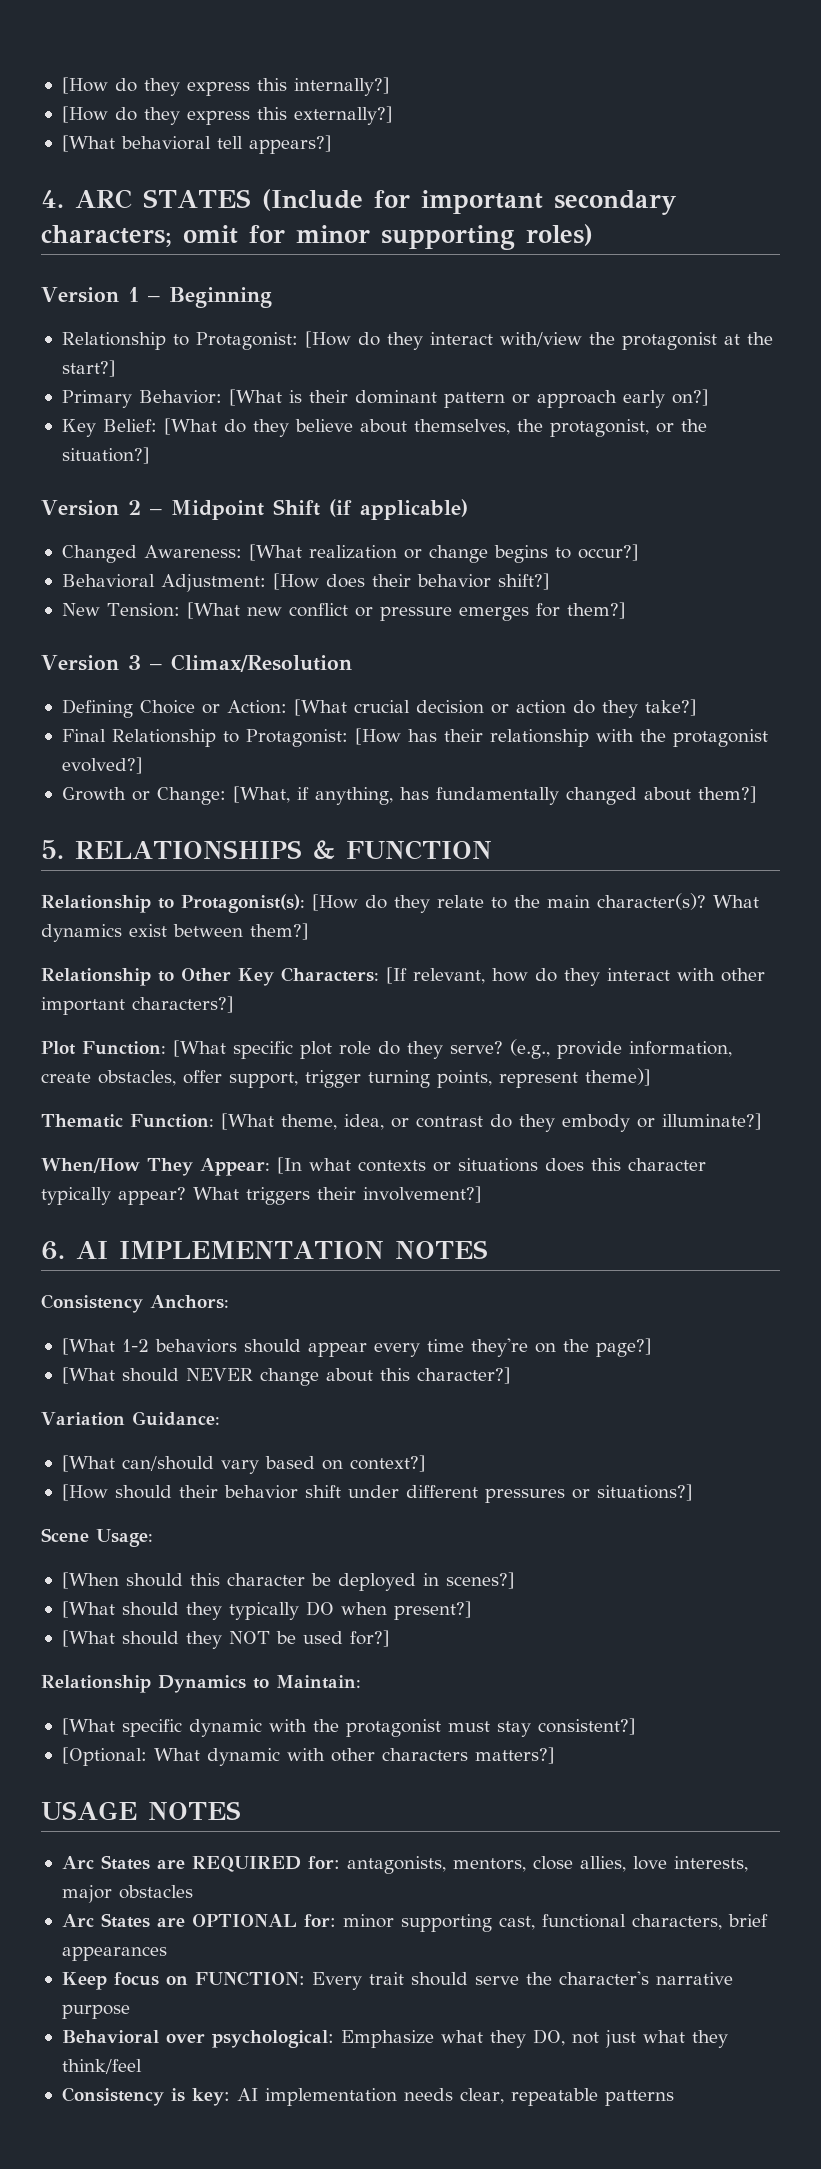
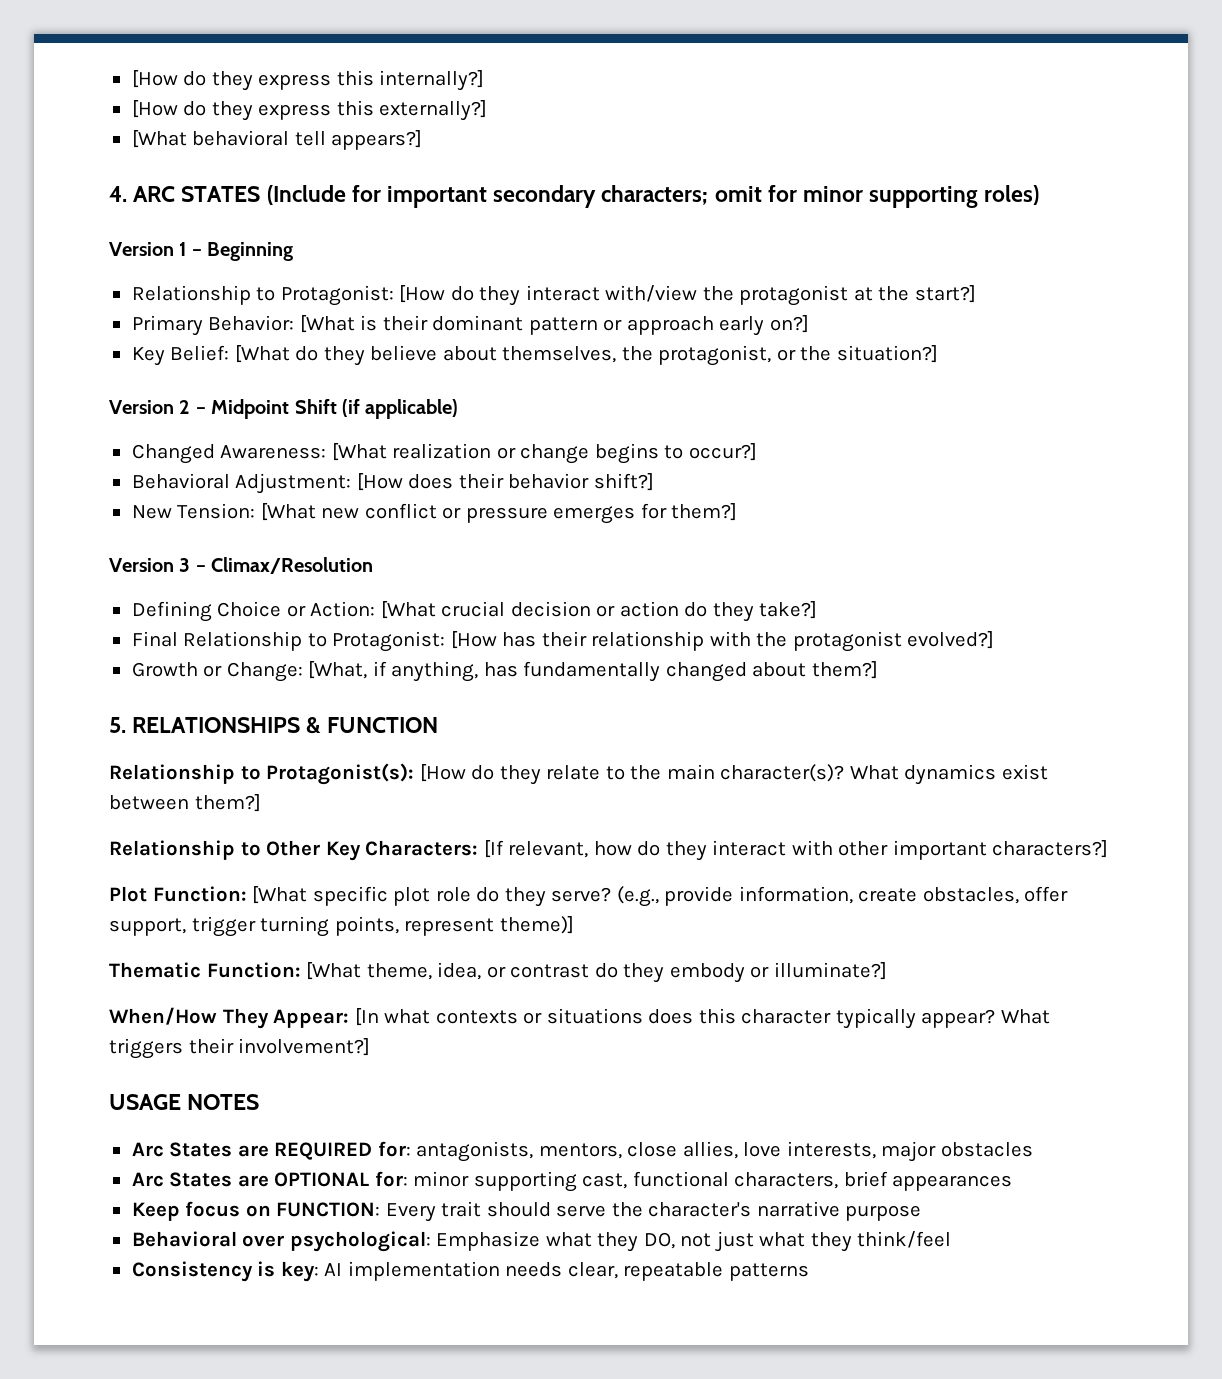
[41,1240,488,1260] [41,1294,229,1313] [61,1338,652,1357] [61,1367,511,1386] [41,1411,220,1426] [61,1455,426,1474] [61,1484,693,1503] [41,1528,153,1547] [61,1572,515,1591] [61,1601,472,1620] [61,1630,390,1649] [41,1675,361,1693] [61,1718,636,1737] [61,1747,555,1766] // 6. AI IMPLEMENTATION NOTES // Consistency Anchors: // [What 1-2 behaviors should appear every time they're on the page?] // [What should NEVER change about this character?] // Variation Guidance: // [What can/should vary based on context?] // [How should their behavior shift under different pressures or situations?] // Scene Usage: // [When should this character be deployed in scenes?] // [What should they typically DO when present?] // [What should they NOT be used for?] // Relationship Dynamics to Maintain: // [What specific dynamic with the protagonist must stay consistent?] // [Optional: What dynamic with other characters matters?] -> (371, 1047) none

